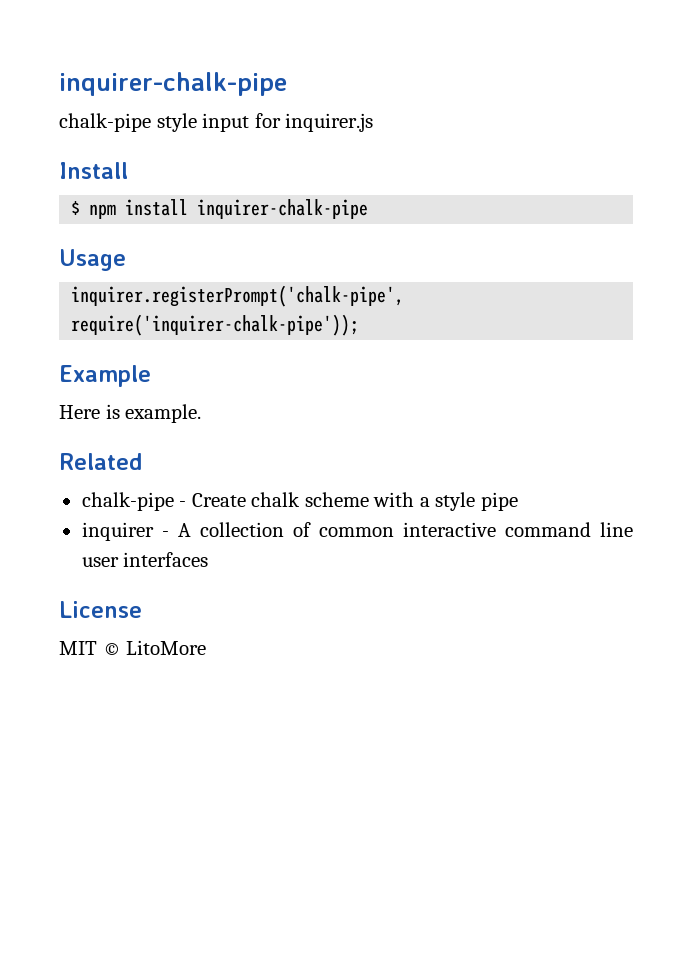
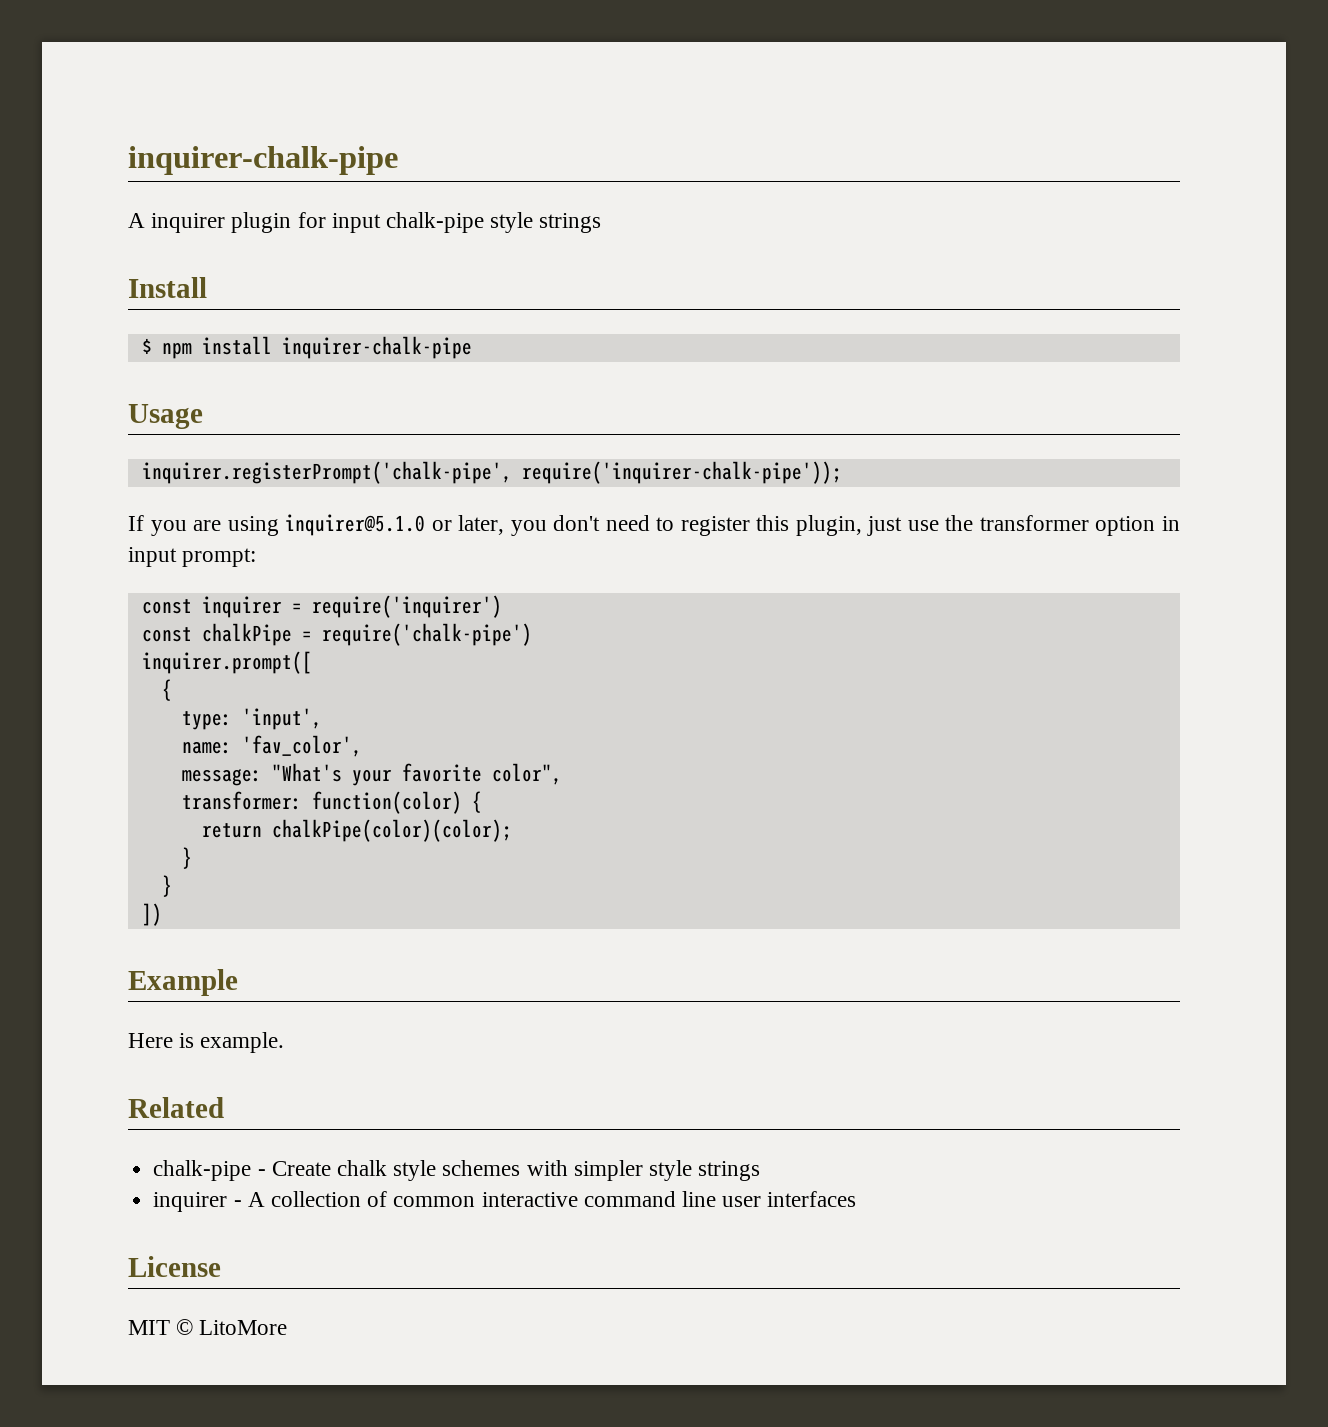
[59,72,287,96] [59,113,374,132] inquirer-chalk-pipe // chalk-pipe style input for inquirer.js -> [128,146,398,175] [128,212,602,233] inquirer-chalk-pipe // A inquirer plugin for input chalk-pipe style strings
(360, 325) none -> [128,514,1180,536] [128,547,257,567] [141,595,502,618] [141,623,532,646] [141,651,312,674] [161,679,172,701] [181,708,322,730] [181,735,362,757] [181,763,562,786] [181,791,482,814] [201,819,512,842] [181,847,192,869] [161,875,172,897] [141,903,162,926] // If you are using inquirer@5.1.0 or later, you don't need to register this plugin, just use the transformer option in input prompt: // const inquirer = require('inquirer') // const chalkPipe = require('chalk-pipe') // inquirer.prompt([ // { // type: 'input', // name: 'fav_color', // message: "What's your favorite color", // transformer: function(color) { // return chalkPipe(color)(color); // } // } // ])
[304,492,518,511] scheme with a style pipe -> [393,1160,761,1181] style schemes with simpler style strings

